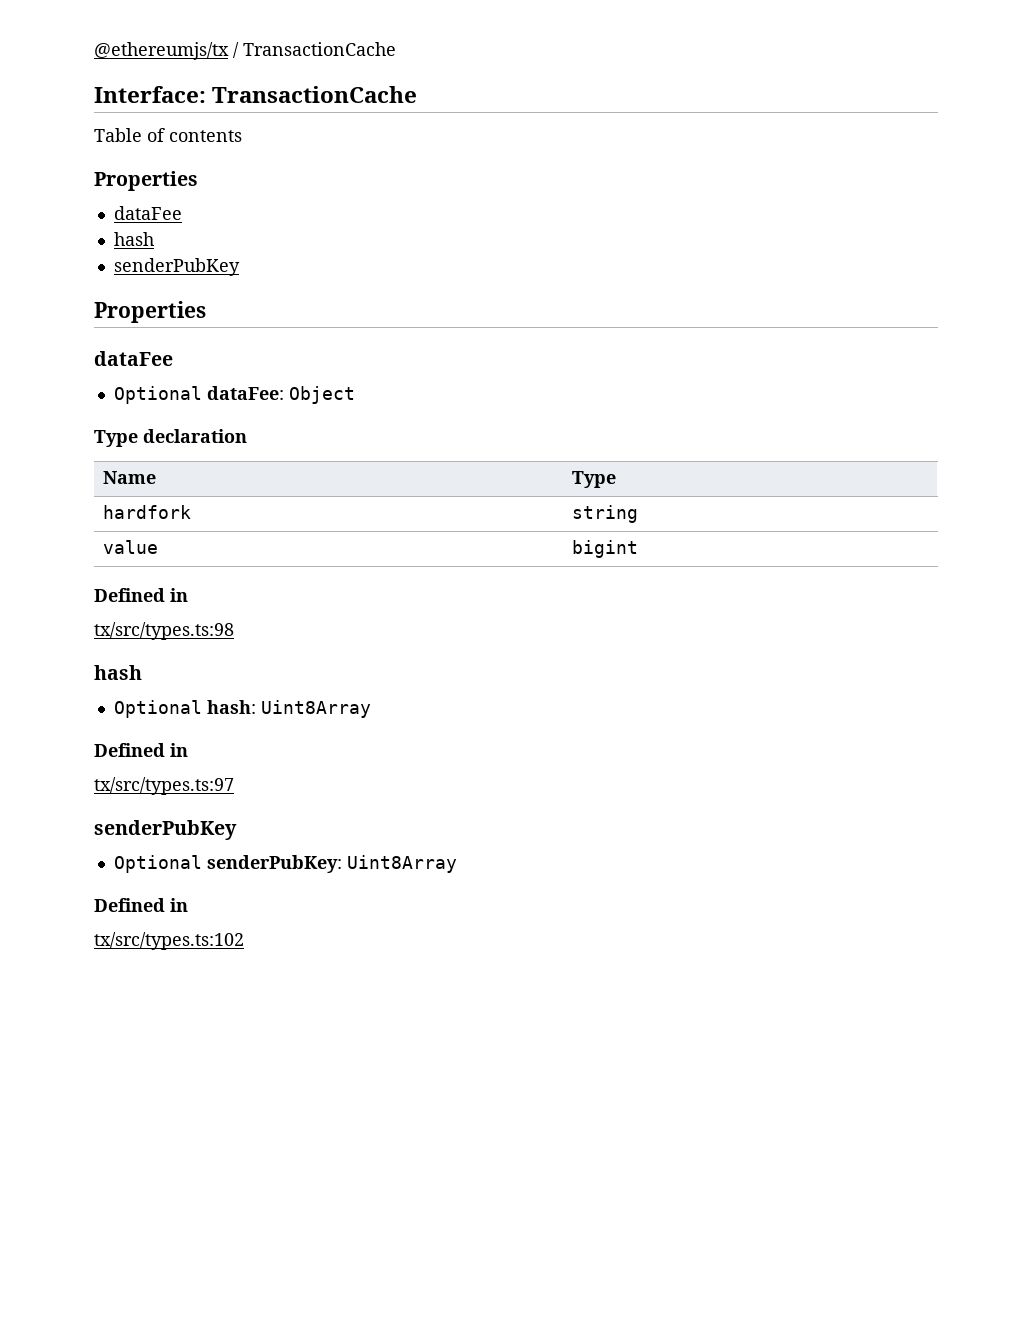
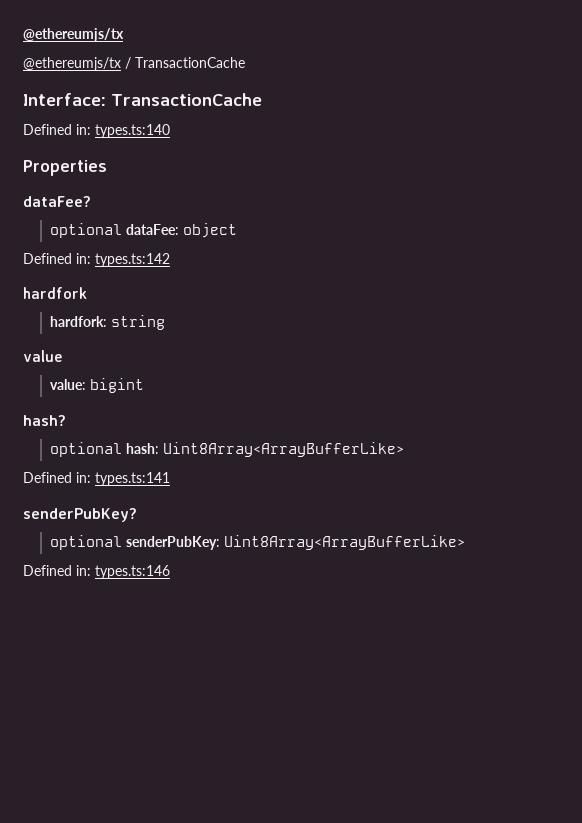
[94,42,229,60] @ethereumjs/tx -> [23,28,124,42] [23,57,121,71] @ethereumjs/tx // @ethereumjs/tx
[94,128,242,142] [94,171,198,191] [113,206,182,220] [113,232,154,246] [113,258,240,276] [94,301,206,323] [94,351,173,366] [113,386,355,404] [94,429,247,447] [102,471,156,484] [571,471,616,488] [102,505,191,519] [571,505,638,523] [102,540,158,554] [571,540,638,558] [94,588,188,602] [94,622,234,640] [94,665,142,680] [113,700,371,718] [94,743,188,757] [94,777,234,795] [94,820,237,840] [113,855,457,873] [94,898,188,912] [94,932,244,950] Table of contents // Properties // dataFee // hash // senderPubKey // Properties // dataFee // Optional dataFee: Object // Type declaration // Name | Type // hardfork | string // value | bigint // Defined in // tx/src/types.ts:98 // hash // Optional hash: Uint8Array // Defined in // tx/src/types.ts:97 // senderPubKey // Optional senderPubKey: Uint8Array // Defined in // tx/src/types.ts:102 -> [23,124,170,138] [23,160,107,176] [23,196,91,207] [49,223,237,238] [23,253,170,267] [23,287,87,299] [49,315,165,330] [23,350,62,362] [49,378,144,393] [23,415,66,426] [49,442,404,457] [23,472,170,486] [23,508,137,522] [49,535,465,550] [23,565,170,579] Defined in: types.ts:140 // Properties // dataFee? // optional dataFee: object // Defined in: types.ts:142 // hardfork // hardfork: string // value // value: bigint // hash? // optional hash: Uint8Array<ArrayBufferLike> // Defined in: types.ts:141 // senderPubKey? // optional senderPubKey: Uint8Array<ArrayBufferLike> // Defined in: types.ts:146

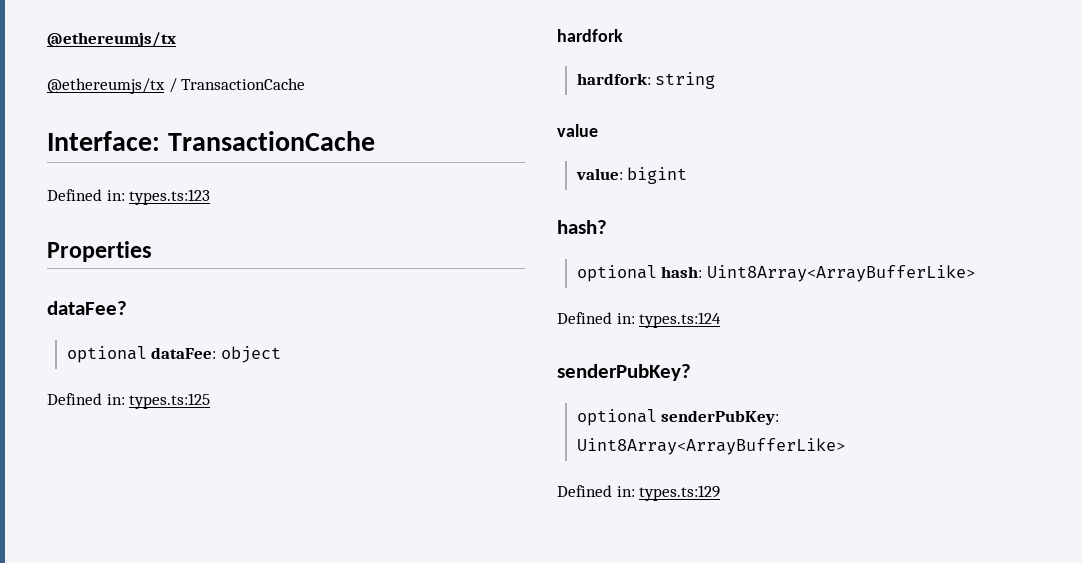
[95,124,170,138] types.ts:140 -> [129,189,211,205] types.ts:123
[95,253,170,267] types.ts:142 -> [129,393,211,409] types.ts:125
[95,472,170,486] types.ts:141 -> [639,312,722,328] types.ts:124
[95,565,170,579] types.ts:146 -> [639,485,721,501] types.ts:129

